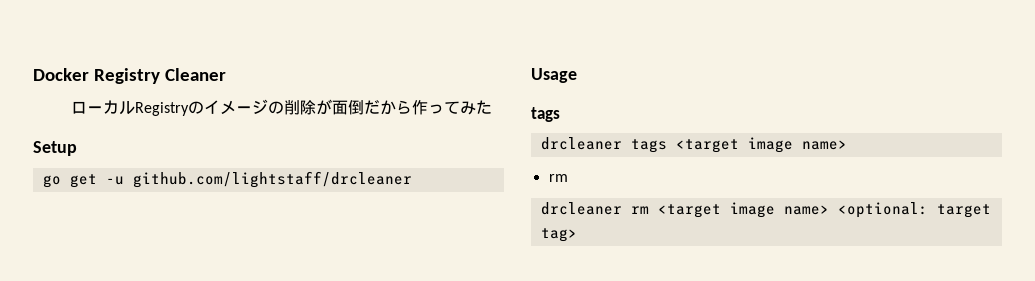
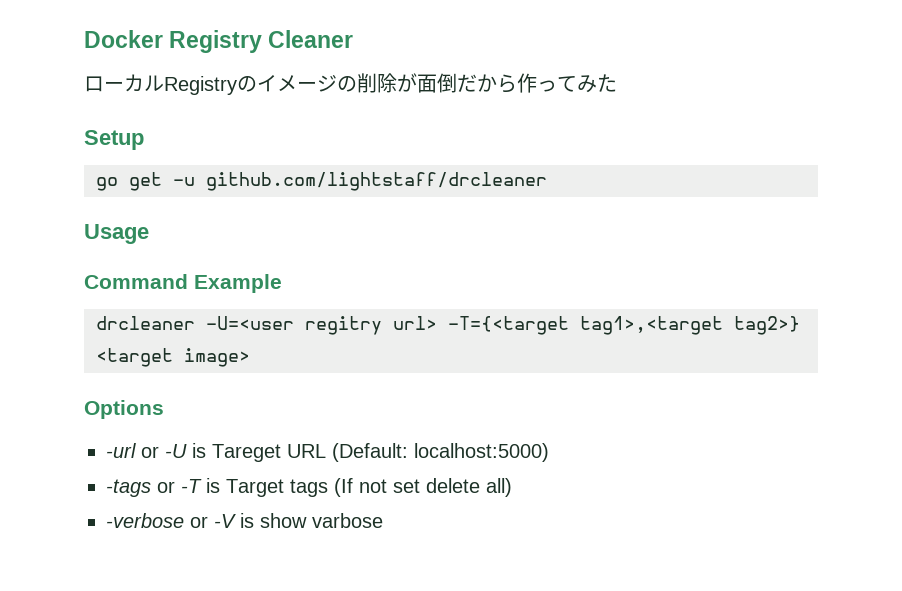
[531,107,560,122] [540,137,847,153] [548,174,568,182] [540,202,991,218] [540,228,577,242] tags // drcleaner tags <target image name> // rm // drcleaner rm <target image name> <optional: target tag> -> [84,274,282,293] [96,316,800,335] [96,348,250,367] [84,400,164,419] [106,443,549,462] [106,478,512,497] [106,513,383,528] Command Example // drcleaner -U=<user regitry url> -T={<target tag1>,<target tag2>} <target image> // Options // -url or -U is Tareget URL (Default: localhost:5000) // -tags or -T is Target tags (If not set delete all) // -verbose or -V is show varbose

